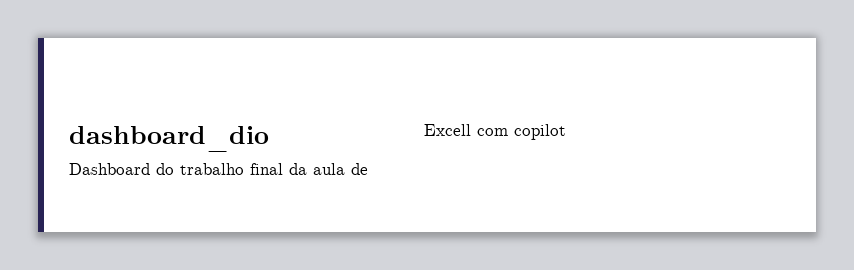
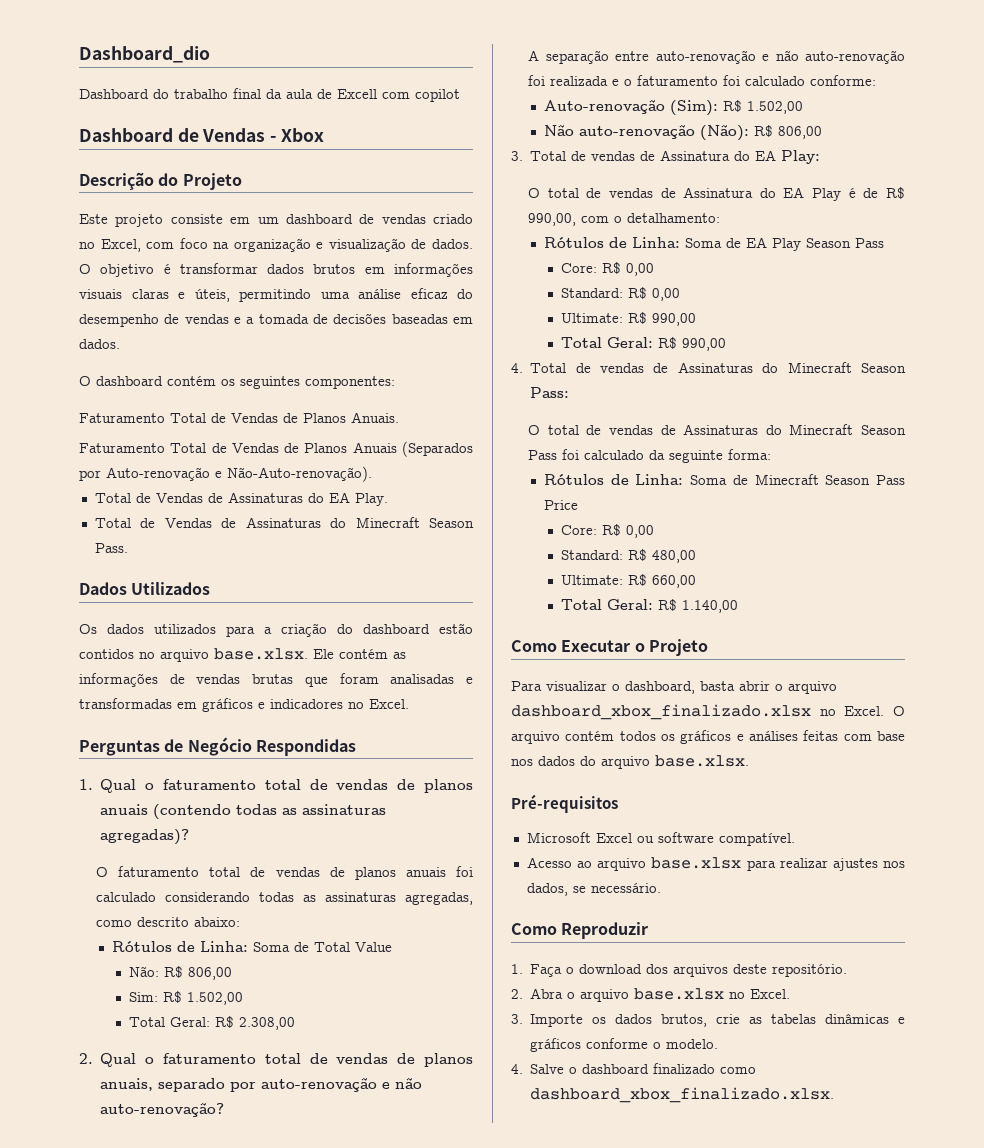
[69,126,269,152] dashboard_dio -> [79,46,210,63] Dashboard_dio
(566, 132) none -> [79,128,324,142] [79,172,242,190] [79,214,473,227] [79,238,473,252] [79,263,473,277] [79,288,473,302] [79,313,473,327] [79,339,120,349] [79,376,395,389] [79,412,399,423] [79,441,473,457] [79,466,372,482] [94,492,388,506] [94,517,474,528] [94,543,128,553] [79,582,211,595] [79,623,473,637] [79,648,406,662] [79,673,474,687] [79,698,409,712] [79,737,356,756] [79,779,473,793] [100,804,387,819] [100,829,190,845] [96,866,473,880] [96,892,473,905] [96,917,241,927] [112,941,393,952] [129,966,233,980] [129,991,244,1005] [129,1016,296,1030] [79,1053,473,1067] [100,1077,423,1092] [100,1102,225,1117] [528,50,905,64] [528,75,877,86] [544,99,804,116] [544,124,823,141] [511,150,821,164] [528,187,905,201] [528,213,721,226] [544,237,885,251] [561,262,655,276] [561,287,681,301] [561,312,697,326] [561,337,727,351] [511,362,906,373] [530,387,570,398] [528,424,906,435] [528,449,772,463] [544,474,905,485] [544,500,579,510] [561,524,655,538] [561,549,697,563] [561,574,697,588] [561,599,739,613] [511,639,708,656] [511,681,837,694] [511,704,905,720] [511,730,905,744] [511,755,749,769] [511,794,618,813] [526,832,795,846] [526,857,905,871] [526,883,661,896] [511,922,649,939] [511,964,848,977] [511,988,791,1002] [511,1013,905,1027] [530,1038,719,1052] [511,1063,757,1074] [530,1087,835,1103] // Dashboard de Vendas - Xbox // Descrição do Projeto // Este projeto consiste em um dashboard de vendas criado no Excel, com foco na organização e visualização de dados. O objetivo é transformar dados brutos em informações visuais claras e úteis, permitindo uma análise eficaz do desempenho de vendas e a tomada de decisões baseadas em dados. // O dashboard contém os seguintes componentes: // Faturamento Total de Vendas de Planos Anuais. // Faturamento Total de Vendas de Planos Anuais (Separados por Auto-renovação e Não-Auto-renovação). // Total de Vendas de Assinaturas do EA Play. // Total de Vendas de Assinaturas do Minecraft Season Pass. // Dados Utilizados // Os dados utilizados para a criação do dashboard estão contidos no arquivo base.xlsx. Ele contém as informações de vendas brutas que foram analisadas e transformadas em gráficos e indicadores no Excel. // Perguntas de Negócio Respondidas // 1. Qual o faturamento total de vendas de planos anuais (contendo todas as assinaturas agregadas)? // O faturamento total de vendas de planos anuais foi calculado considerando todas as assinaturas agregadas, como descrito abaixo: // Rótulos de Linha: Soma de Total Value // Não: R$ 806,00 // Sim: R$ 1.502,00 // Total Geral: R$ 2.308,00 // 2. Qual o faturamento total de vendas de planos anuais, separado por auto-renovação e não auto-renovação? // A separação entre auto-renovação e não auto-renovação foi realizada e o faturamento foi calculado conforme: // Auto-renovação (Sim): R$ 1.502,00 // Não auto-renovação (Não): R$ 806,00 // 3. Total de vendas de Assinatura do EA Play: // O total de vendas de Assinatura do EA Play é de R$ 990,00, com o detalhamento: // Rótulos de Linha: Soma de EA Play Season Pass // Core: R$ 0,00 // Standard: R$ 0,00 // Ultimate: R$ 990,00 // Total Geral: R$ 990,00 // 4. Total de vendas de Assinaturas do Minecraft Season Pass: // O total de vendas de Assinaturas do Minecraft Season Pass foi calculado da seguinte forma: // Rótulos de Linha: Soma de Minecraft Season Pass Price // Core: R$ 0,00 // Standard: R$ 480,00 // Ultimate: R$ 660,00 // Total Geral: R$ 1.140,00 // Como Executar o Projeto // Para visualizar o dashboard, basta abrir o arquivo dashboard_xbox_finalizado.xlsx no Excel. O arquivo contém todos os gráficos e análises feitas com base nos dados do arquivo base.xlsx. // Pré-requisitos // Microsoft Excel ou software compatível. // Acesso ao arquivo base.xlsx para realizar ajustes nos dados, se necessário. // Como Reproduzir // 1. Faça o download dos arquivos deste repositório. // 2. Abra o arquivo base.xlsx no Excel. // 3. Importe os dados brutos, crie as tabelas dinâmicas e gráficos conforme o modelo. // 4. Salve o dashboard finalizado como dashboard_xbox_finalizado.xlsx.

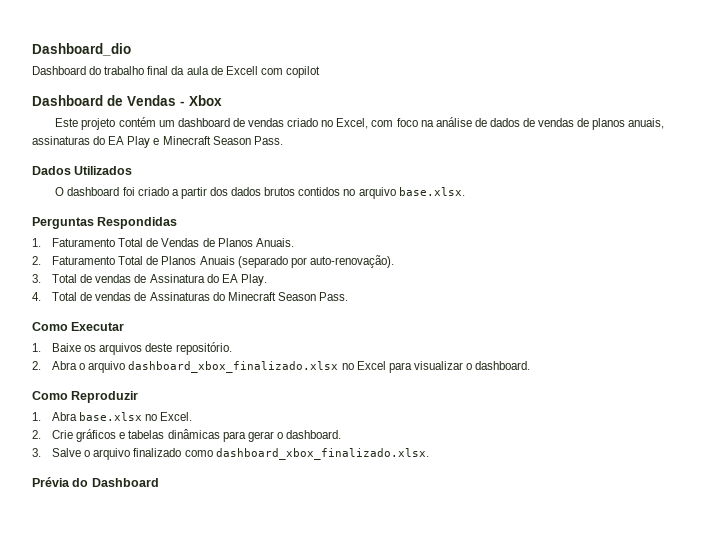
[79,172,242,190] // Descrição do Projeto -> (222, 100) none
[170,214,251,224] consiste em -> [118,117,156,127] contém
[233,238,473,252] [79,263,473,277] [79,288,473,302] [79,313,473,327] [79,339,120,349] [79,376,395,389] organização e visualização de dados. O objetivo é transformar dados brutos em informações visuais claras e úteis, permitindo uma análise eficaz do desempenho de vendas e a tomada de decisões baseadas em dados. // O dashboard contém os seguintes componentes: // -> [435,117,665,130] [32,136,283,148] [32,166,133,175] [55,187,465,199] [32,217,178,229] [32,238,41,247] análise de dados de vendas de planos anuais, assinaturas do EA Play e Minecraft Season Pass. // Dados Utilizados // O dashboard foi criado a partir dos dados brutos contidos no arquivo base.xlsx. // Perguntas Respondidas // 1.
[79,441,473,457] [79,466,372,482] [94,492,388,506] [94,517,474,528] [94,543,128,553] [79,582,211,595] [79,623,473,637] [79,648,406,662] [79,673,474,687] [79,698,409,712] [79,737,356,756] [79,779,473,793] [100,804,387,819] [100,829,190,845] [96,866,473,880] [96,892,473,905] [96,917,241,927] [112,941,393,952] [129,966,233,980] [129,991,244,1005] [129,1016,296,1030] [79,1053,473,1067] [100,1077,423,1092] [100,1102,225,1117] [528,50,905,64] [528,75,877,86] [544,99,804,116] [544,124,823,141] Faturamento Total de Vendas de Planos Anuais (Separados por Auto-renovação e Não-Auto-renovação). // Total de Vendas de Assinaturas do EA Play. // Total de Vendas de Assinaturas do Minecraft Season Pass. // Dados Utilizados // Os dados utilizados para a criação do dashboard estão contidos no arquivo base.xlsx. Ele contém as informações de vendas brutas que foram analisadas e transformadas em gráficos e indicadores no Excel. // Perguntas de Negócio Respondidas // 1. Qual o faturamento total de vendas de planos anuais (contendo todas as assinaturas agregadas)? // O faturamento total de vendas de planos anuais foi calculado considerando todas as assinaturas agregadas, como descrito abaixo: // Rótulos de Linha: Soma de Total Value // Não: R$ 806,00 // Sim: R$ 1.502,00 // Total Geral: R$ 2.308,00 // 2. Qual o faturamento total de vendas de planos anuais, separado por auto-renovação e não auto-renovação? // A separação entre auto-renovação e não auto-renovação foi realizada e o faturamento foi calculado conforme: // Auto-renovação (Sim): R$ 1.502,00 // Não auto-renovação (Não): R$ 806,00 -> [32,255,394,268] 2. Faturamento Total de Planos Anuais (separado por auto-renovação).
[781,150,821,164] [528,187,905,201] [528,213,721,226] [544,237,885,251] [561,262,655,276] [561,287,681,301] [561,312,697,326] [561,337,727,351] Play: // O total de vendas de Assinatura do EA Play é de R$ 990,00, com o detalhamento: // Rótulos de Linha: Soma de EA Play Season Pass // Core: R$ 0,00 // Standard: R$ 0,00 // Ultimate: R$ 990,00 // Total Geral: R$ 990,00 -> [240,274,267,286] Play.
[530,387,570,398] [528,424,906,435] [528,449,772,463] [544,474,905,485] [544,500,579,510] [561,524,655,538] [561,549,697,563] [561,574,697,588] [561,599,739,613] [511,639,708,656] [511,681,837,694] [511,704,905,720] [511,730,905,744] [511,755,749,769] [511,794,618,813] [526,832,795,846] [526,857,905,871] [526,883,661,896] [511,922,649,939] [511,964,669,977] Pass: // O total de vendas de Assinaturas do Minecraft Season Pass foi calculado da seguinte forma: // Rótulos de Linha: Soma de Minecraft Season Pass Price // Core: R$ 0,00 // Standard: R$ 480,00 // Ultimate: R$ 660,00 // Total Geral: R$ 1.140,00 // Como Executar o Projeto // Para visualizar o dashboard, basta abrir o arquivo dashboard_xbox_finalizado.xlsx no Excel. O arquivo contém todos os gráficos e análises feitas com base nos dados do arquivo base.xlsx. // Pré-requisitos // Microsoft Excel ou software compatível. // Acesso ao arquivo base.xlsx para realizar ajustes nos dados, se necessário. // Como Reproduzir // 1. Faça o download dos -> [318,292,348,301] [32,322,125,331] [32,343,97,352] Pass. // Como Executar // 1. Baixe os
[634,988,791,1000] [511,1013,905,1027] [530,1038,719,1052] [511,1064,523,1074] base.xlsx no Excel. // 3. Importe os dados brutos, crie as tabelas dinâmicas e gráficos conforme o modelo. // 4. -> [128,361,531,373] [32,391,139,403] [32,412,193,421] [32,429,341,442] [32,448,41,457] dashboard_xbox_finalizado.xlsx no Excel para visualizar o dashboard. // Como Reproduzir // 1. Abra base.xlsx no Excel. // 2. Crie gráficos e tabelas dinâmicas para gerar o dashboard. // 3.
[582,1064,650,1074] dashboard -> [93,448,131,460] arquivo
(835, 1095) none -> [32,477,159,487] // Prévia do Dashboard

